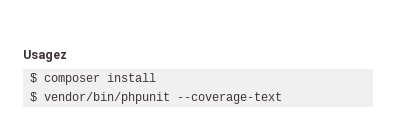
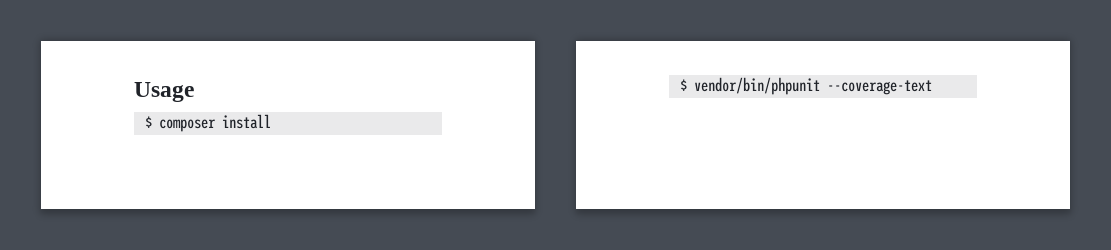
[23,50,67,62] Usagez -> [134,82,194,102] Usage

